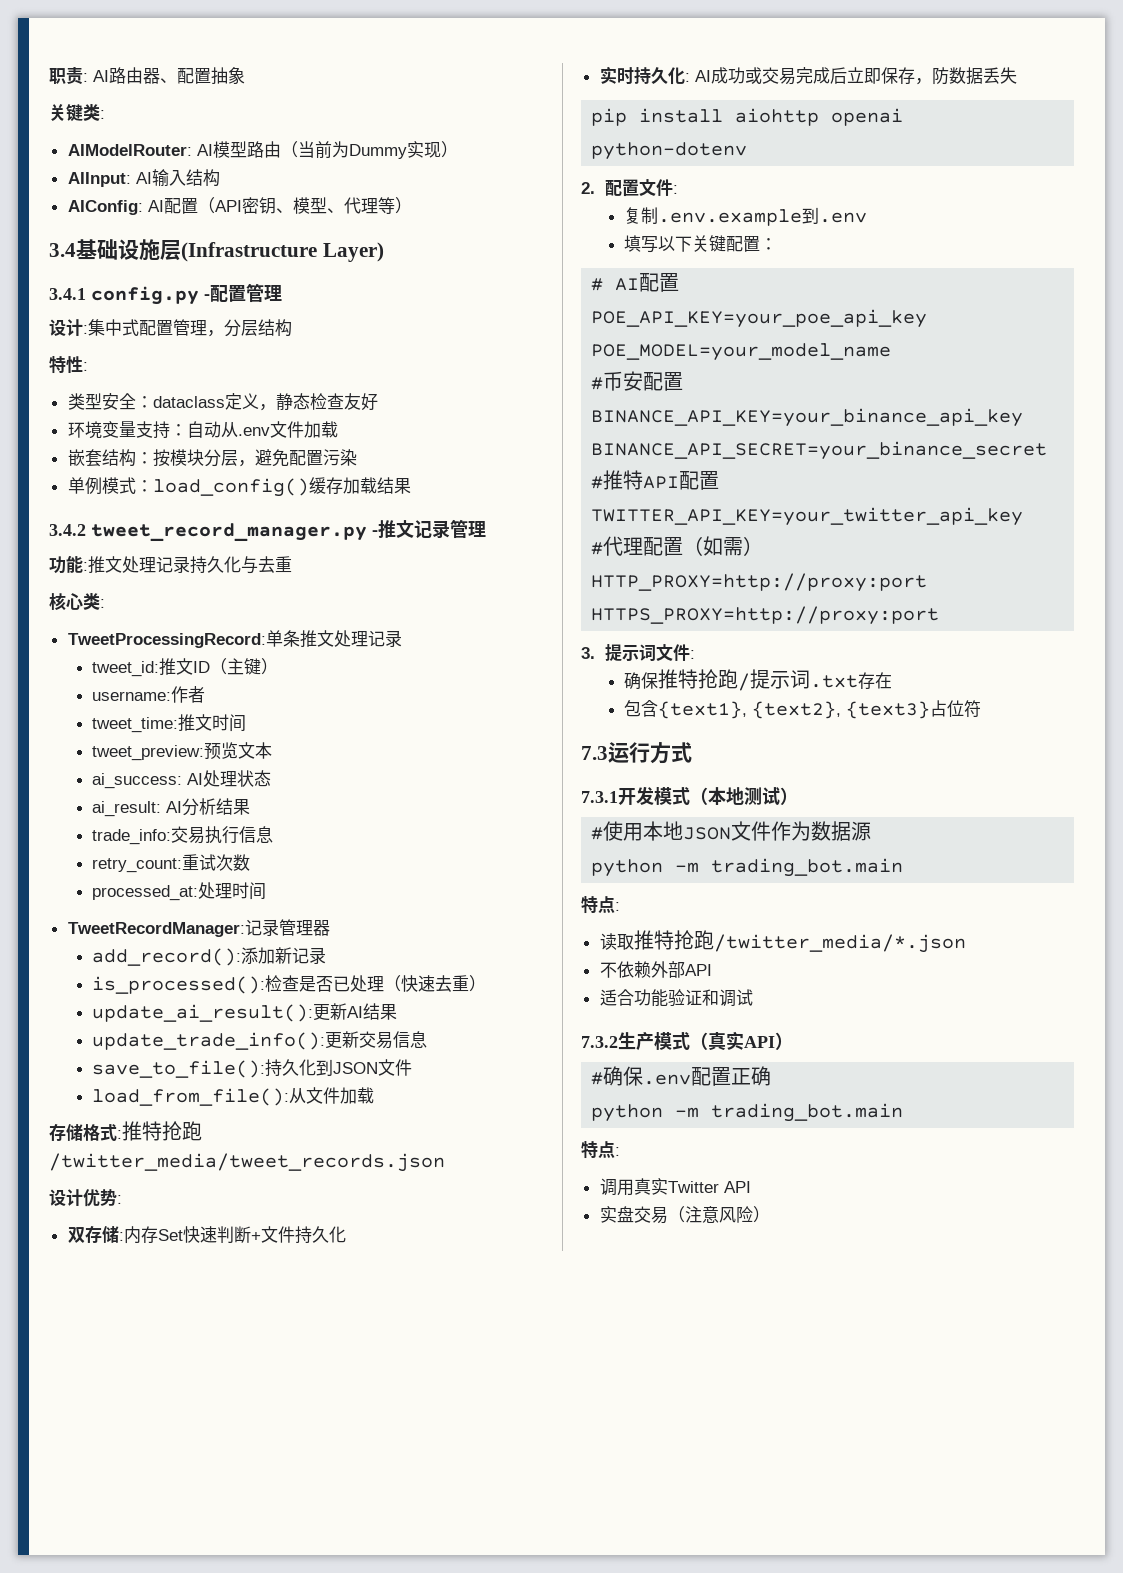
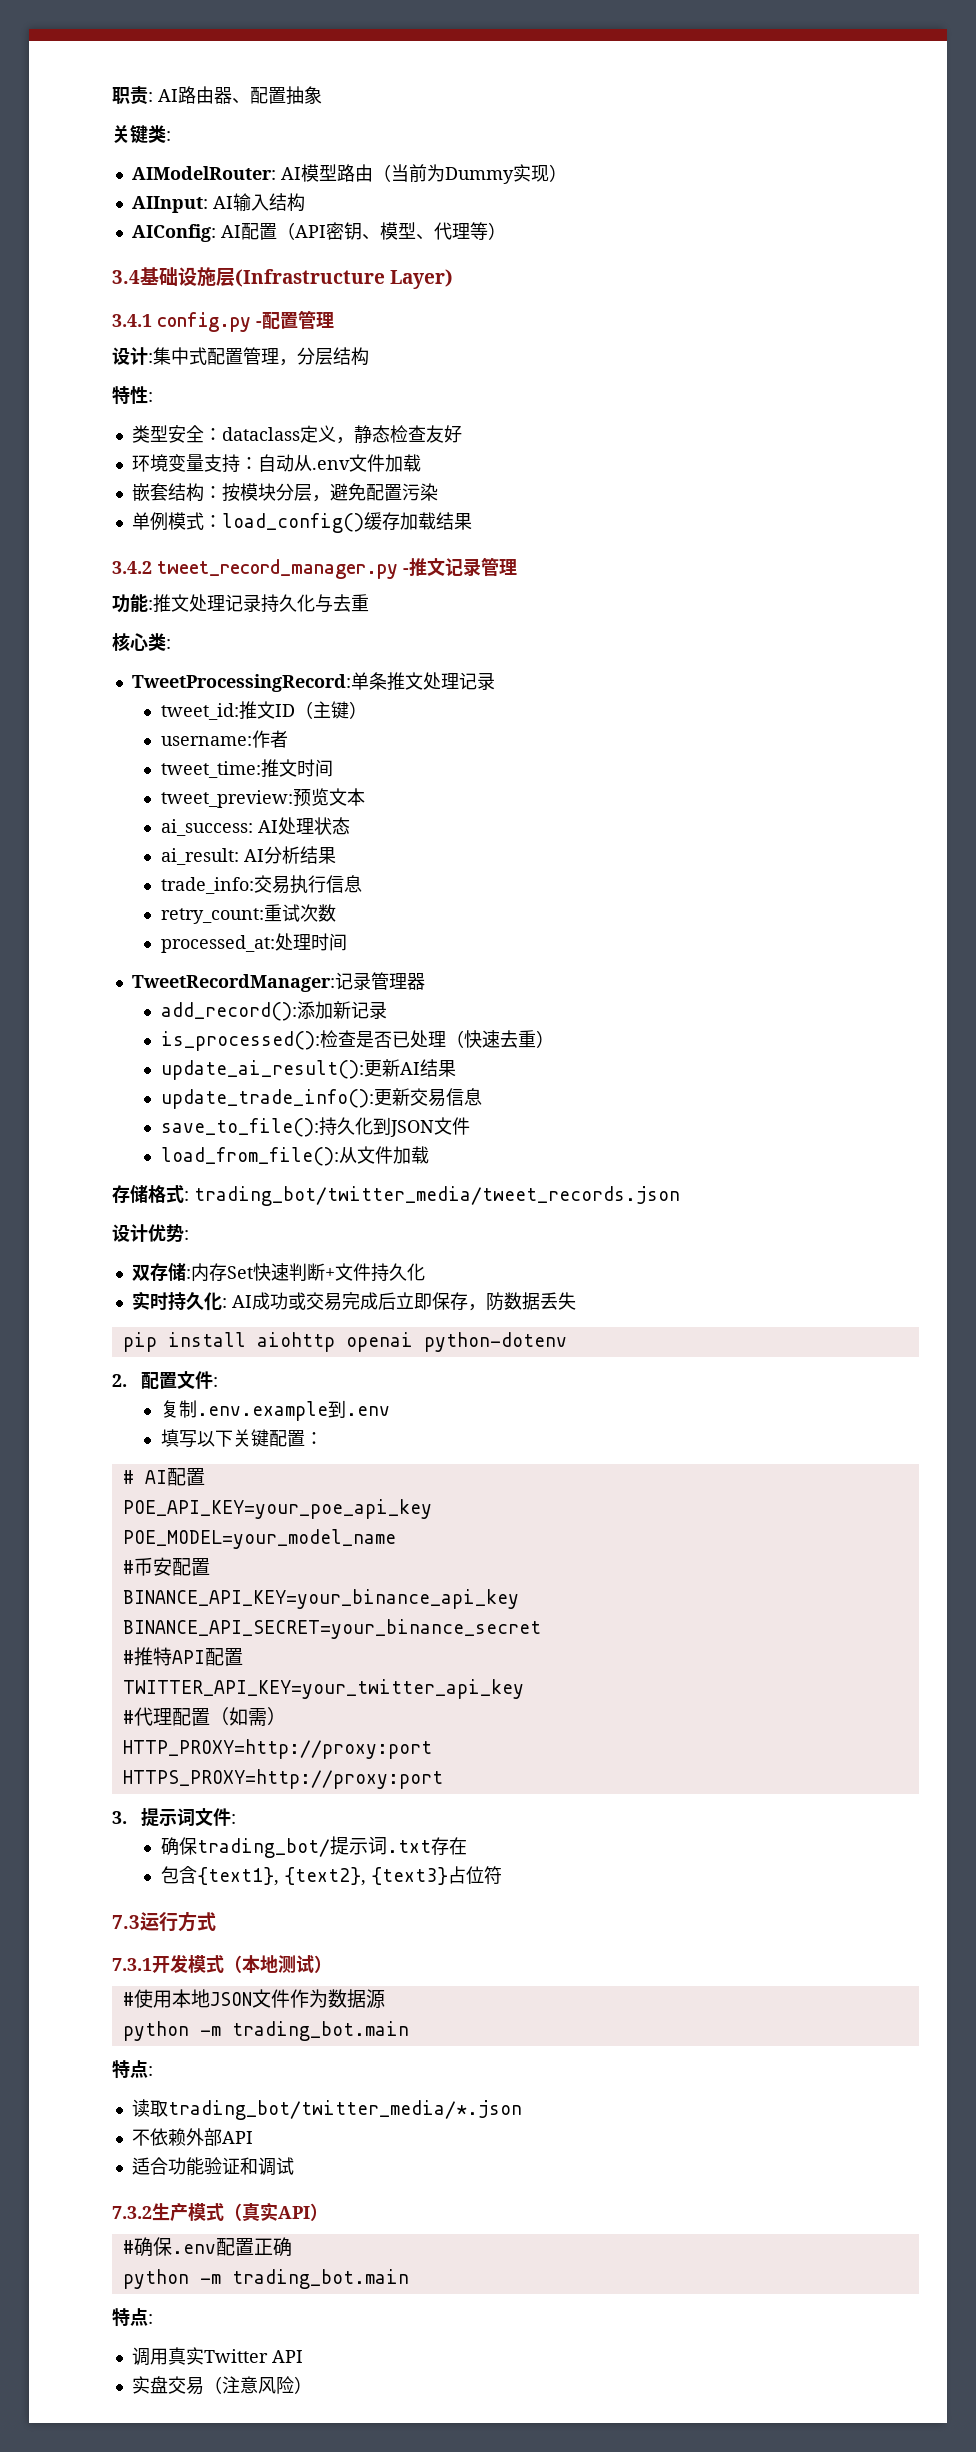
[122,1121,202,1141] [49,1153,445,1172] 推特抢跑/twitter_media/tweet_records.json -> [194,1186,680,1206] trading_bot/twitter_media/tweet_records.json
[657,669,750,691] 推特抢跑/ -> [196,1838,330,1858] trading_bot/
[633,930,966,953] 推特抢跑/twitter_media/*.json -> [167,2100,522,2120] trading_bot/twitter_media/*.json

